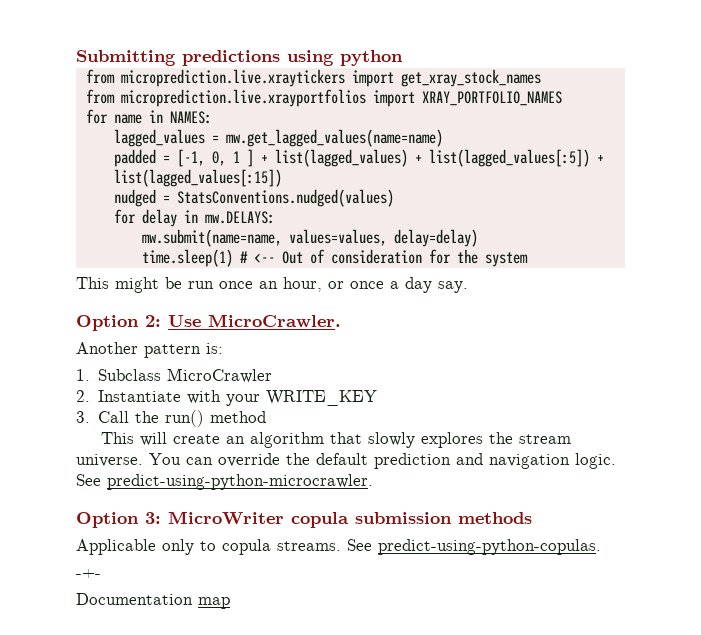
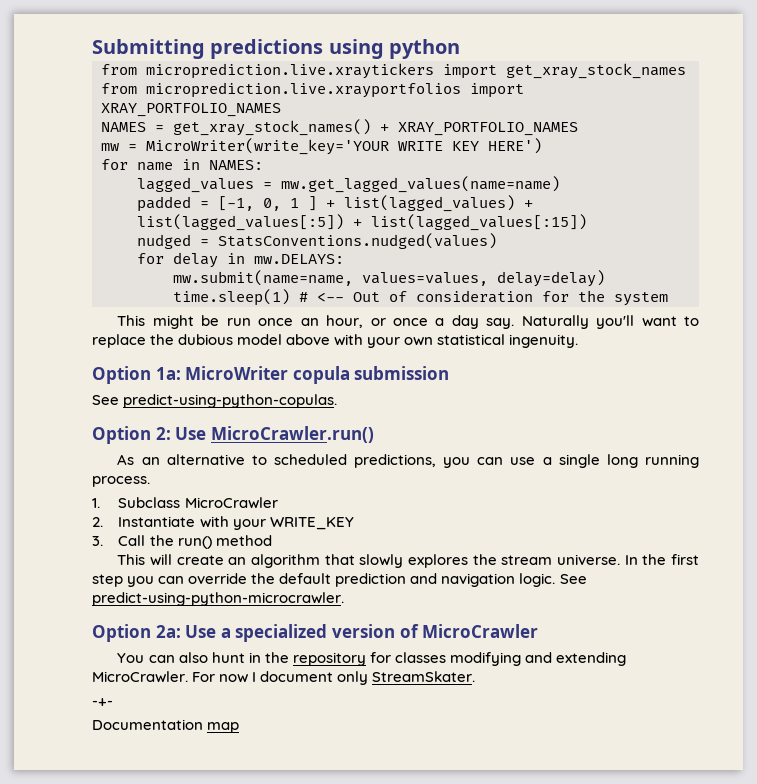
(562, 98) none -> [101,119,578,136] [101,138,542,155] // NAMES = get_xray_stock_names() + XRAY_PORTFOLIO_NAMES // mw = MicroWriter(write_key='YOUR WRITE KEY HERE')
[76,314,341,331] [76,342,223,358] // Option 2: Use MicroCrawler. // Another pattern is: -> [521,315,700,329] [92,334,579,348] [92,366,450,384] [92,394,338,408] [92,426,374,444] [117,454,699,468] [92,476,150,487] Naturally you'll want to replace the dubious model above with your own statistical ingenuity. // Option 1a: MicroWriter copula submission // See predict-using-python-copulas. // Option 2: Use MicroCrawler.run() // As an alternative to scheduled predictions, you can use a single long running process.
[149,453,181,465] You -> [624,554,699,565] [92,574,155,587] In the first step you
[145,511,532,528] [76,539,601,555] 3: MicroWriter copula submission methods // Applicable only to copula streams. See predict-using-python-copulas. -> [155,624,539,642] [117,652,627,666] [92,671,476,685] 2a: Use a specialized version of MicroCrawler // You can also hunt in the repository for classes modifying and extending MicroCrawler. For now I document only StreamSkater.

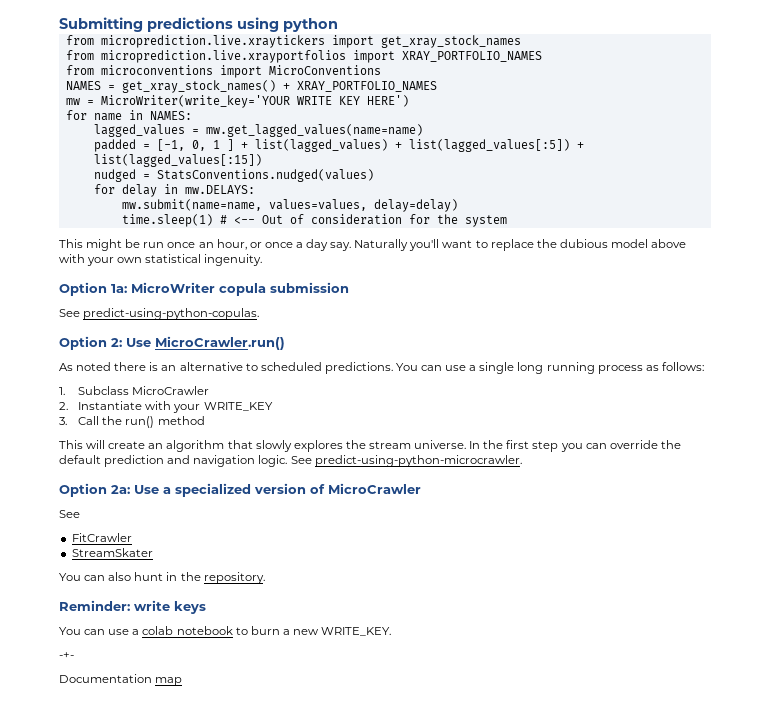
(281, 110) none -> [65,65,381,78] // from microconventions import MicroConventions
(135, 459) none -> [76,362,159,371] noted there is
[354,454,471,468] predictions, you -> [324,362,418,374] predictions. You
[92,476,150,487] process. -> [597,362,704,374] process as follows:
(539, 631) none -> [59,510,80,518] [71,533,132,542] [71,548,153,557] // See // FitCrawler // StreamSkater
[292,652,627,666] [92,671,476,685] repository for classes modifying and extending MicroCrawler. For now I document only StreamSkater. -> [203,572,265,584] [59,600,206,614] [59,626,392,636] repository. // Reminder: write keys // You can use a colab notebook to burn a new WRITE_KEY.

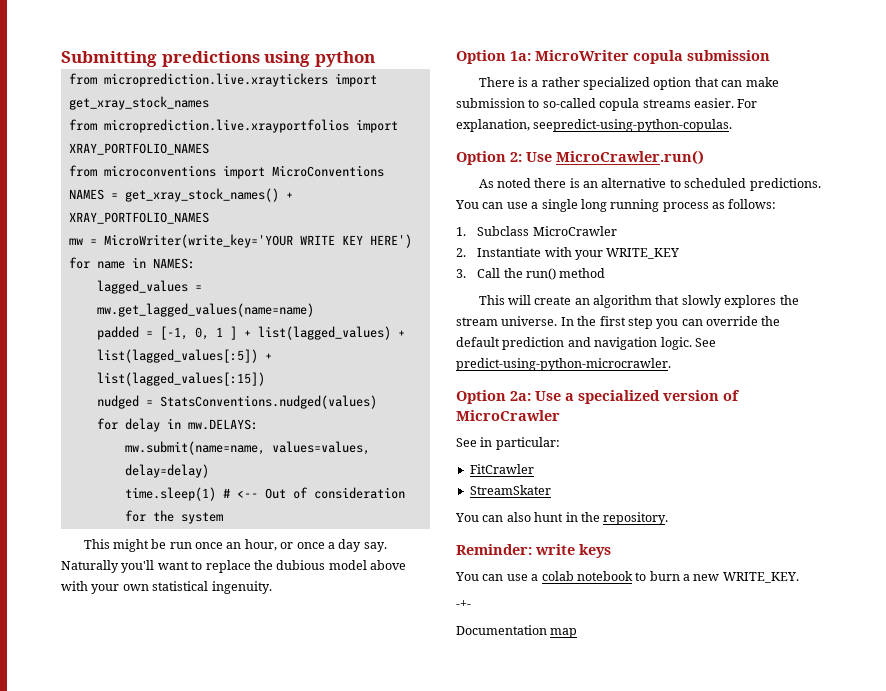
[59,308,260,320] See predict-using-python-copulas. -> [478,77,779,90] [456,98,758,111] [456,119,733,132] There is a rather specialized option that can make submission to so-called copula streams easier. For explanation, seepredict-using-python-copulas.
(80, 514) none -> [480,437,560,450] in particular:

